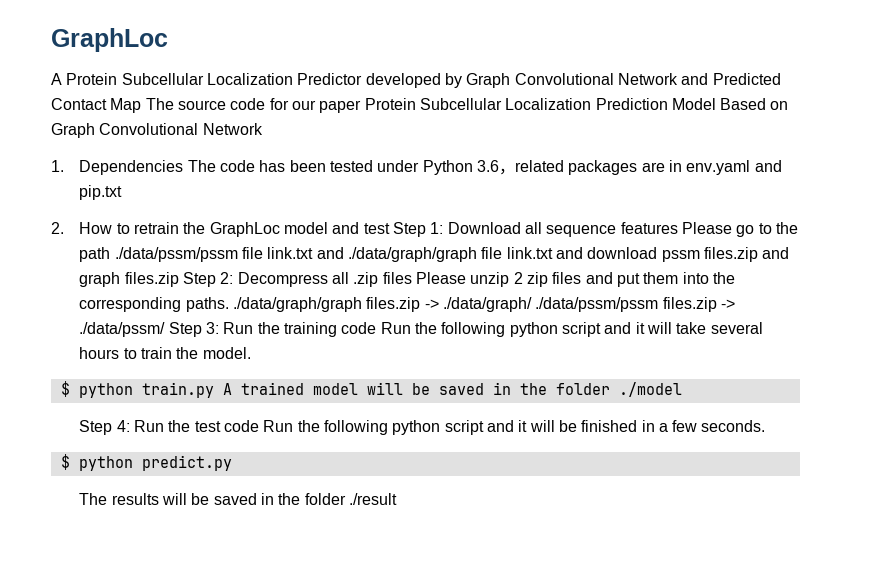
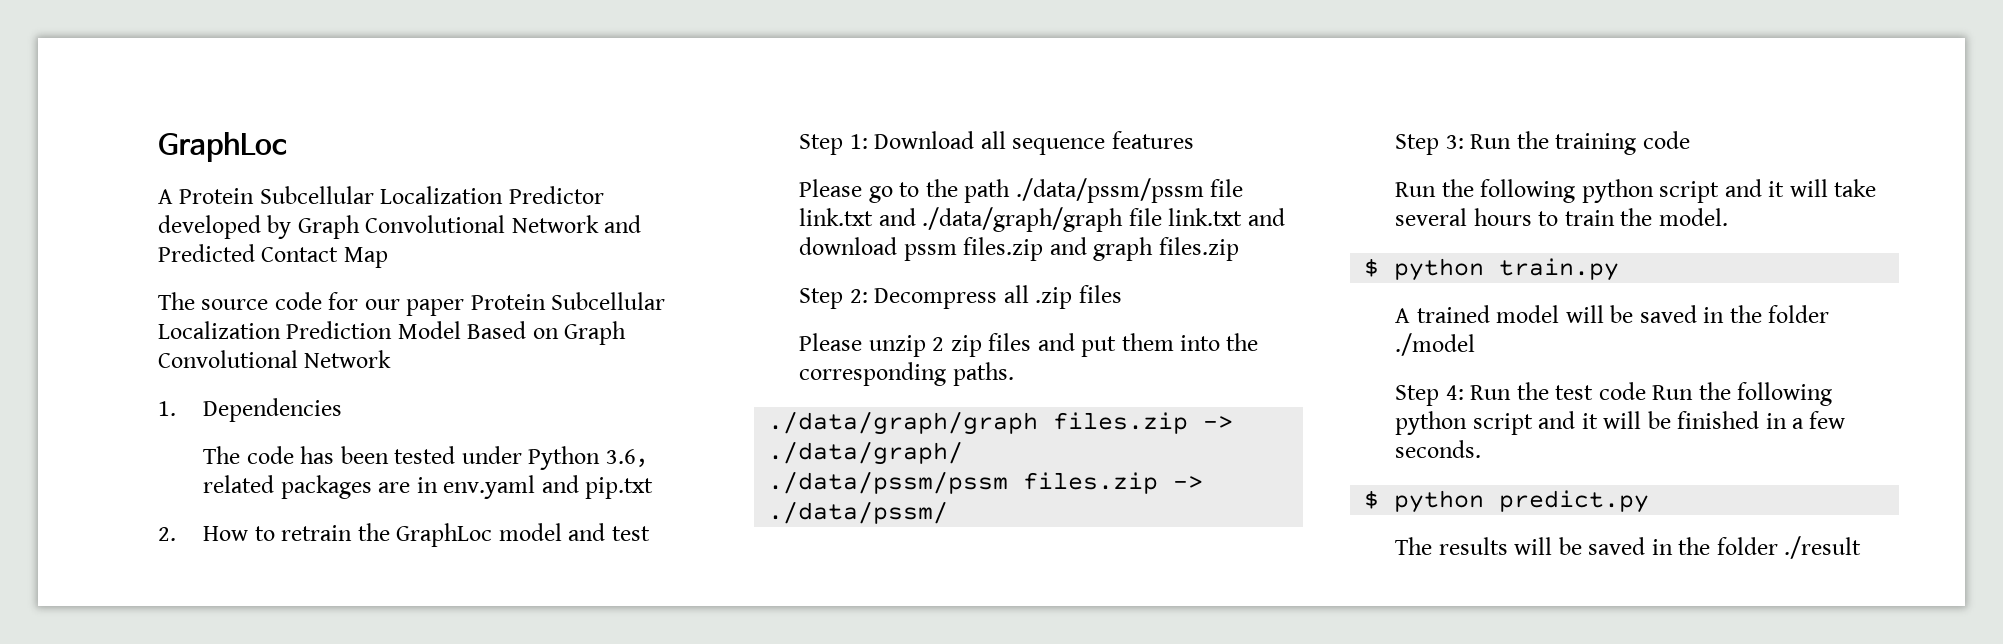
(142, 105) none -> (388, 257) //
(184, 167) none -> (343, 410) //
(390, 228) none -> (650, 533) //
(678, 228) none -> (1194, 140) //
(179, 279) none -> (1239, 249) //
(412, 278) none -> (1122, 294) //
(229, 304) none -> (1014, 374) //
(532, 304) none -> (964, 453) //
(166, 329) none -> (949, 512) //
(377, 328) none -> (1690, 140) //
(214, 390) none -> (1620, 269) //

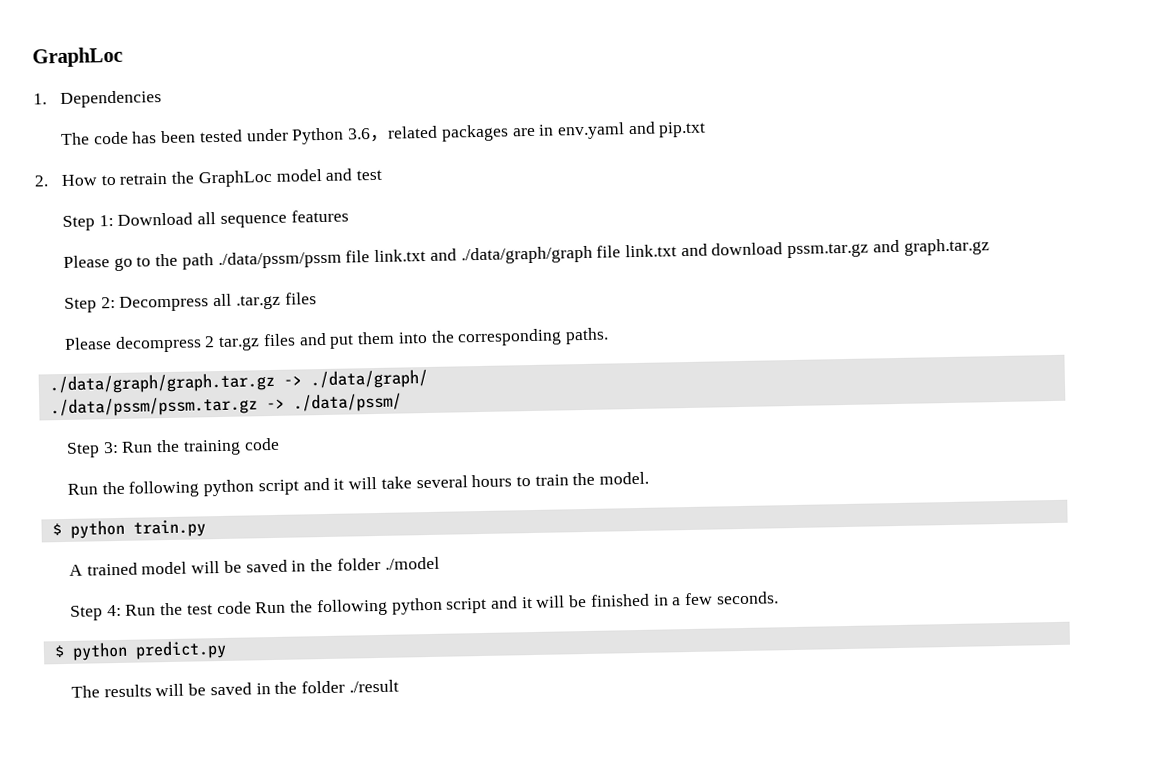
[158,132,287,162] [158,186,604,204] [158,215,642,239] [158,244,388,268] [158,292,666,316] [158,321,627,345] [158,350,392,368] GraphLoc // A Protein Subcellular Localization Predictor developed by Graph Convolutional Network and Predicted Contact Map // The source code for our paper Protein Subcellular Localization Prediction Model Based on Graph Convolutional Network -> [32,46,123,68] GraphLoc
[903,237,1239,261] pssm files.zip and graph files.zip -> [787,238,990,259] pssm.tar.gz and graph.tar.gz
[1035,287,1073,309] .zip -> [235,294,281,310] .tar.gz
[868,335,982,357] unzip 2 zip -> [114,335,261,353] decompress 2 tar.gz
[768,411,1189,435] ./data/graph/graph files.zip -> [48,371,275,395] ./data/graph/graph.tar.gz
[768,471,1159,494] ./data/pssm/pssm files.zip -> [49,395,258,418] ./data/pssm/pssm.tar.gz

